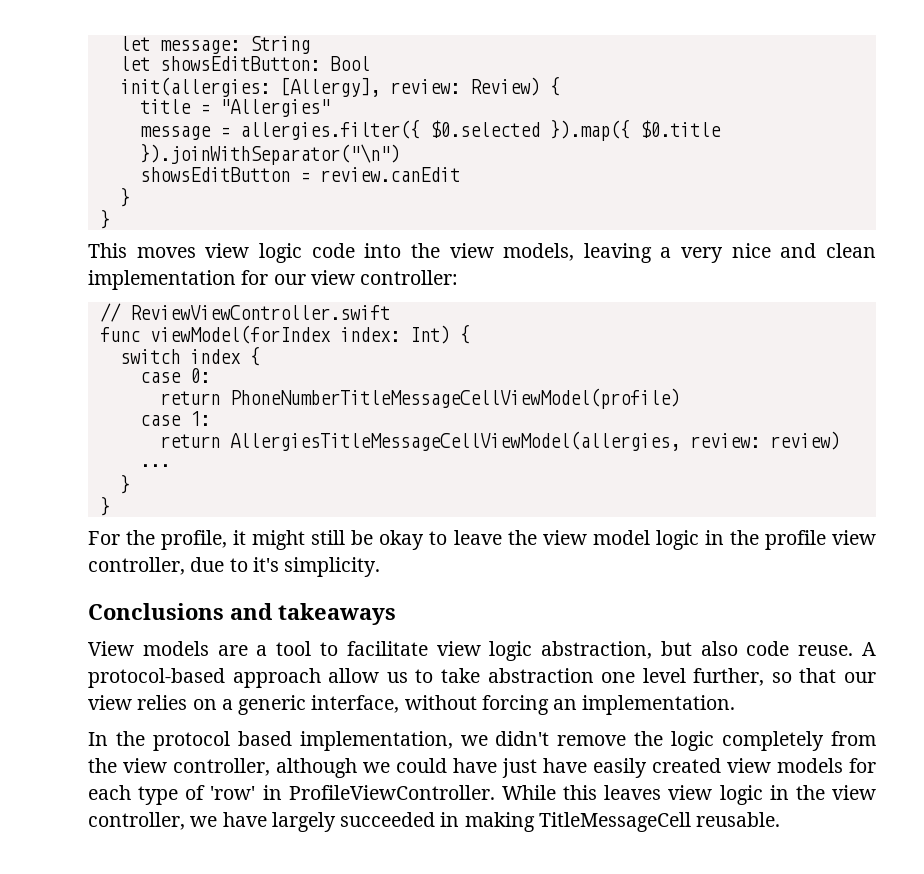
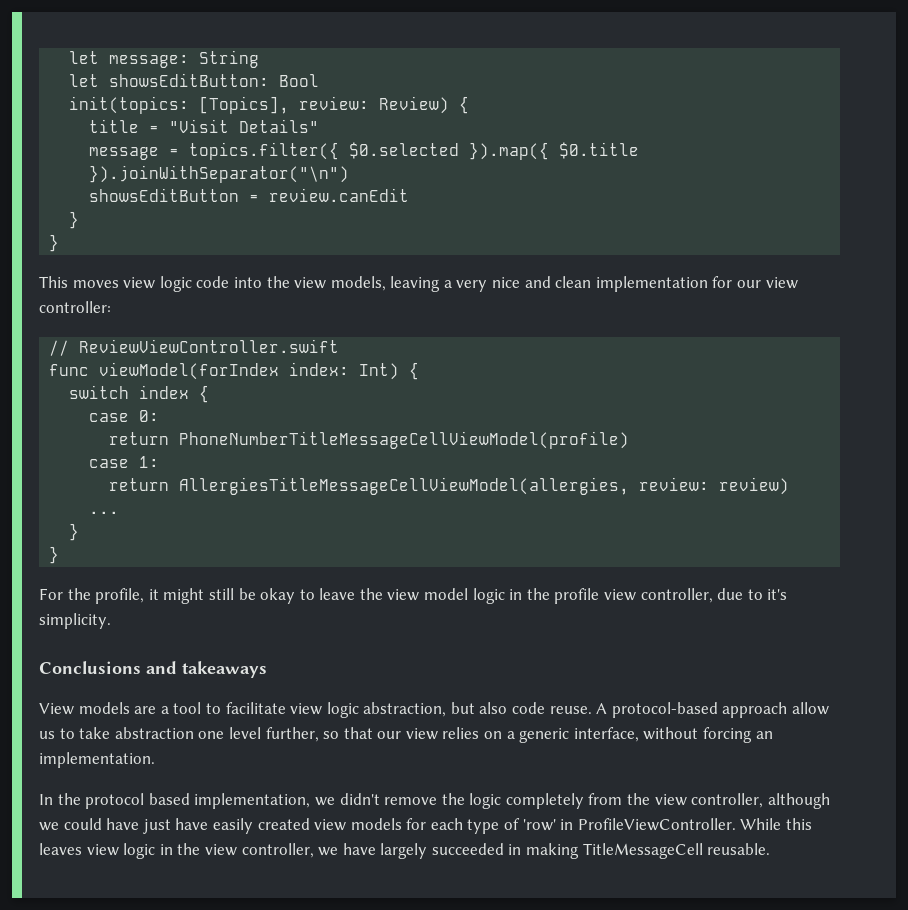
[119,77,380,97] init(allergies: [Allergy], -> [69,96,290,114] init(topics: [Topics],
[219,99,330,117] "Allergies" -> [169,119,320,133] "Visit Details"
[239,119,420,140] allergies.filter({ -> [189,142,340,160] topics.filter({

